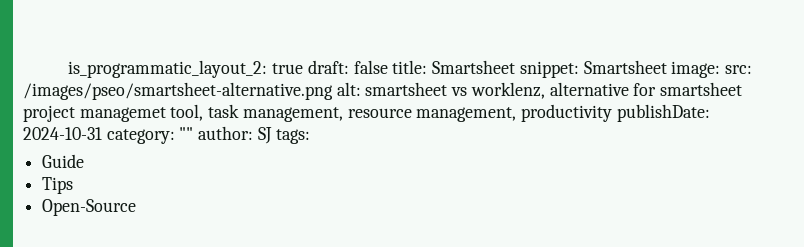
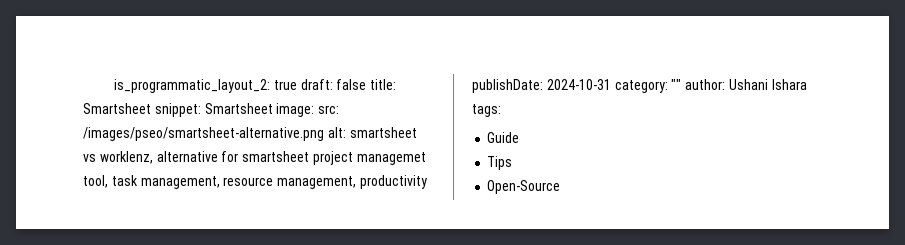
[257,127,272,144] SJ -> [728,79,807,90] Ushani Ishara

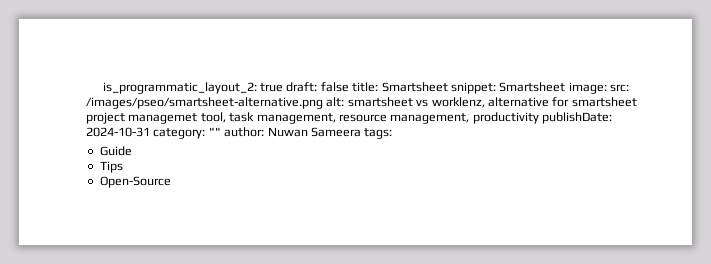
[728,79,807,90] Ushani Ishara -> [267,127,361,137] Nuwan Sameera

